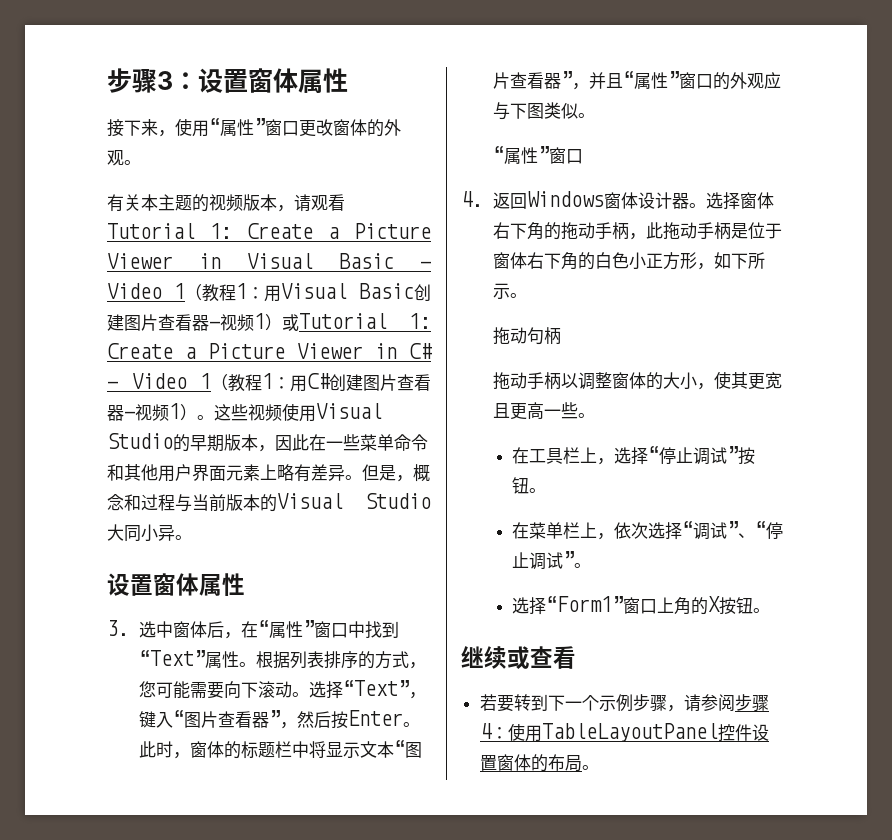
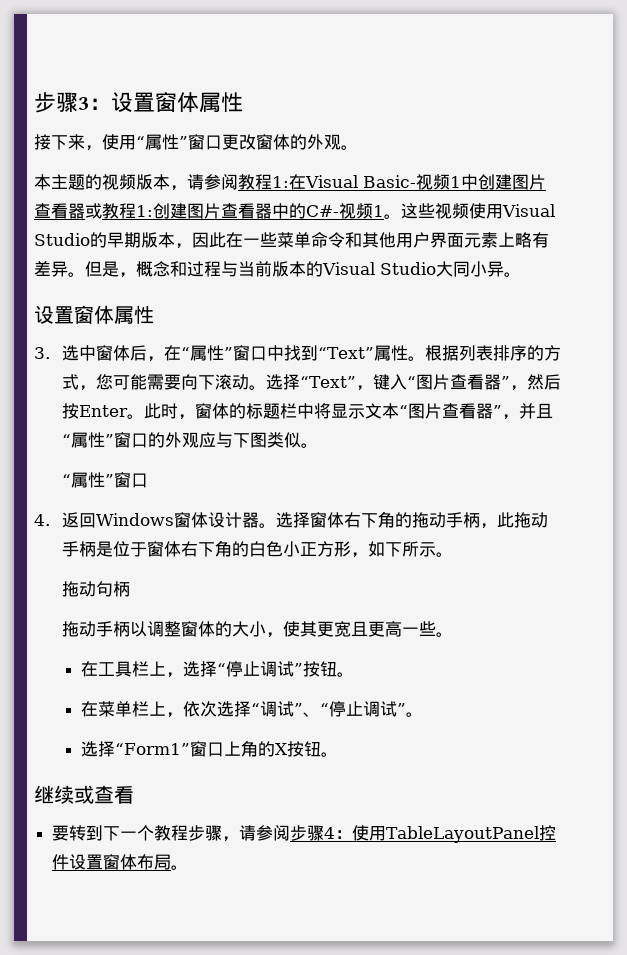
[107,194,141,212] 有关 -> (358, 147) none
[311,194,345,211] [107,223,431,239] [107,253,431,269] [107,283,431,302] [107,313,431,331] [107,343,432,359] [107,373,431,392] [107,403,197,421] 观看Tutorial 1: Create a Picture Viewer in Visual Basic - Video 1（教程1：用Visual Basic创建图片查看器-视频1）或Tutorial 1: Create a Picture Viewer in C# - Video 1（教程1：用C#创建图片查看器-视频1） -> [204,174,546,190] [34,203,384,219] 参阅教程1:在Visual Basic-视频1中创建图片查看器或教程1:创建图片查看器中的C#-视频1
[479,694,497,711] 若 -> (134, 795) none
[598,694,633,712] 示例 -> [154,825,189,841] 教程
[530,754,548,772] 的 -> (138, 862) none

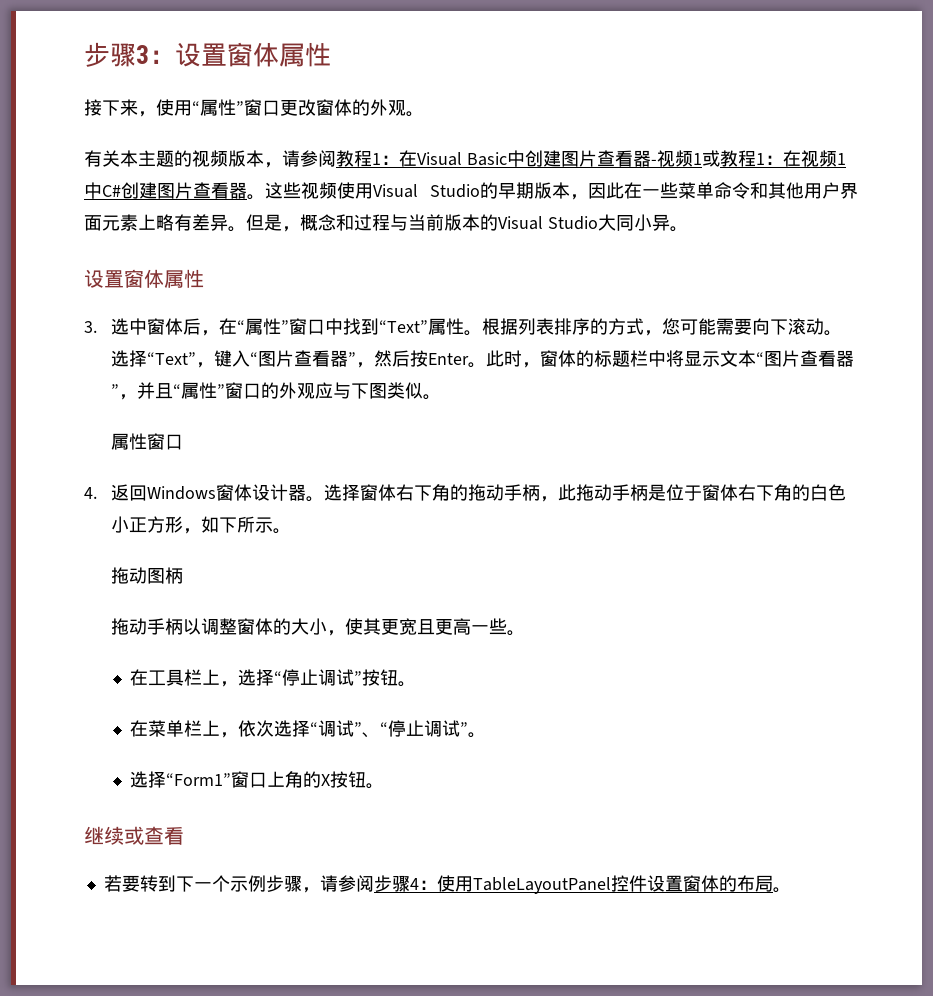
(358, 147) none -> [84,150,120,167] 有关
[272,174,546,190] [34,203,384,219] 1:在Visual Basic-视频1中创建图片查看器或教程1:创建图片查看器中的C#-视频1 -> [372,150,846,167] [84,182,247,199] 1：在Visual Basic中创建图片查看器-视频1或教程1：在视频1中C#创建图片查看器
[62,472,115,488] “属性” -> [110,433,147,450] 属性
[96,581,114,597] 句 -> [146,568,165,584] 图
(134, 795) none -> [103,875,122,892] 若
[154,825,189,841] 教程 -> [229,875,266,892] 示例
(138, 862) none -> [718,875,737,892] 的

